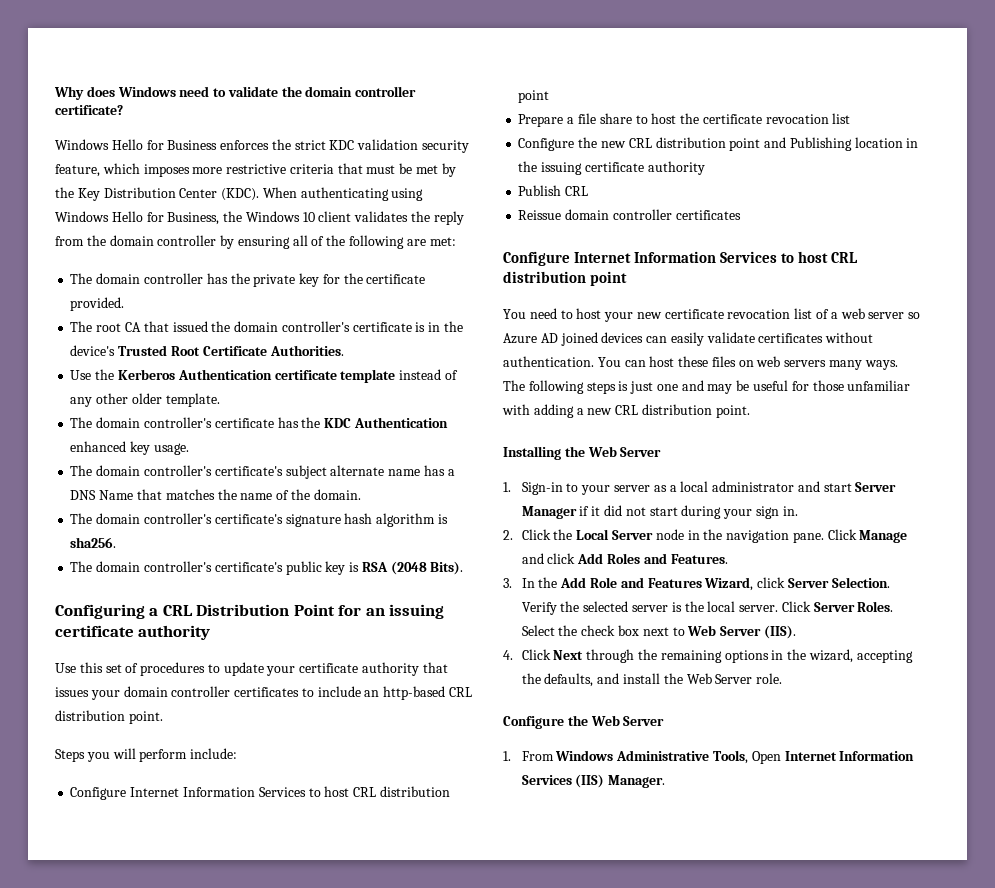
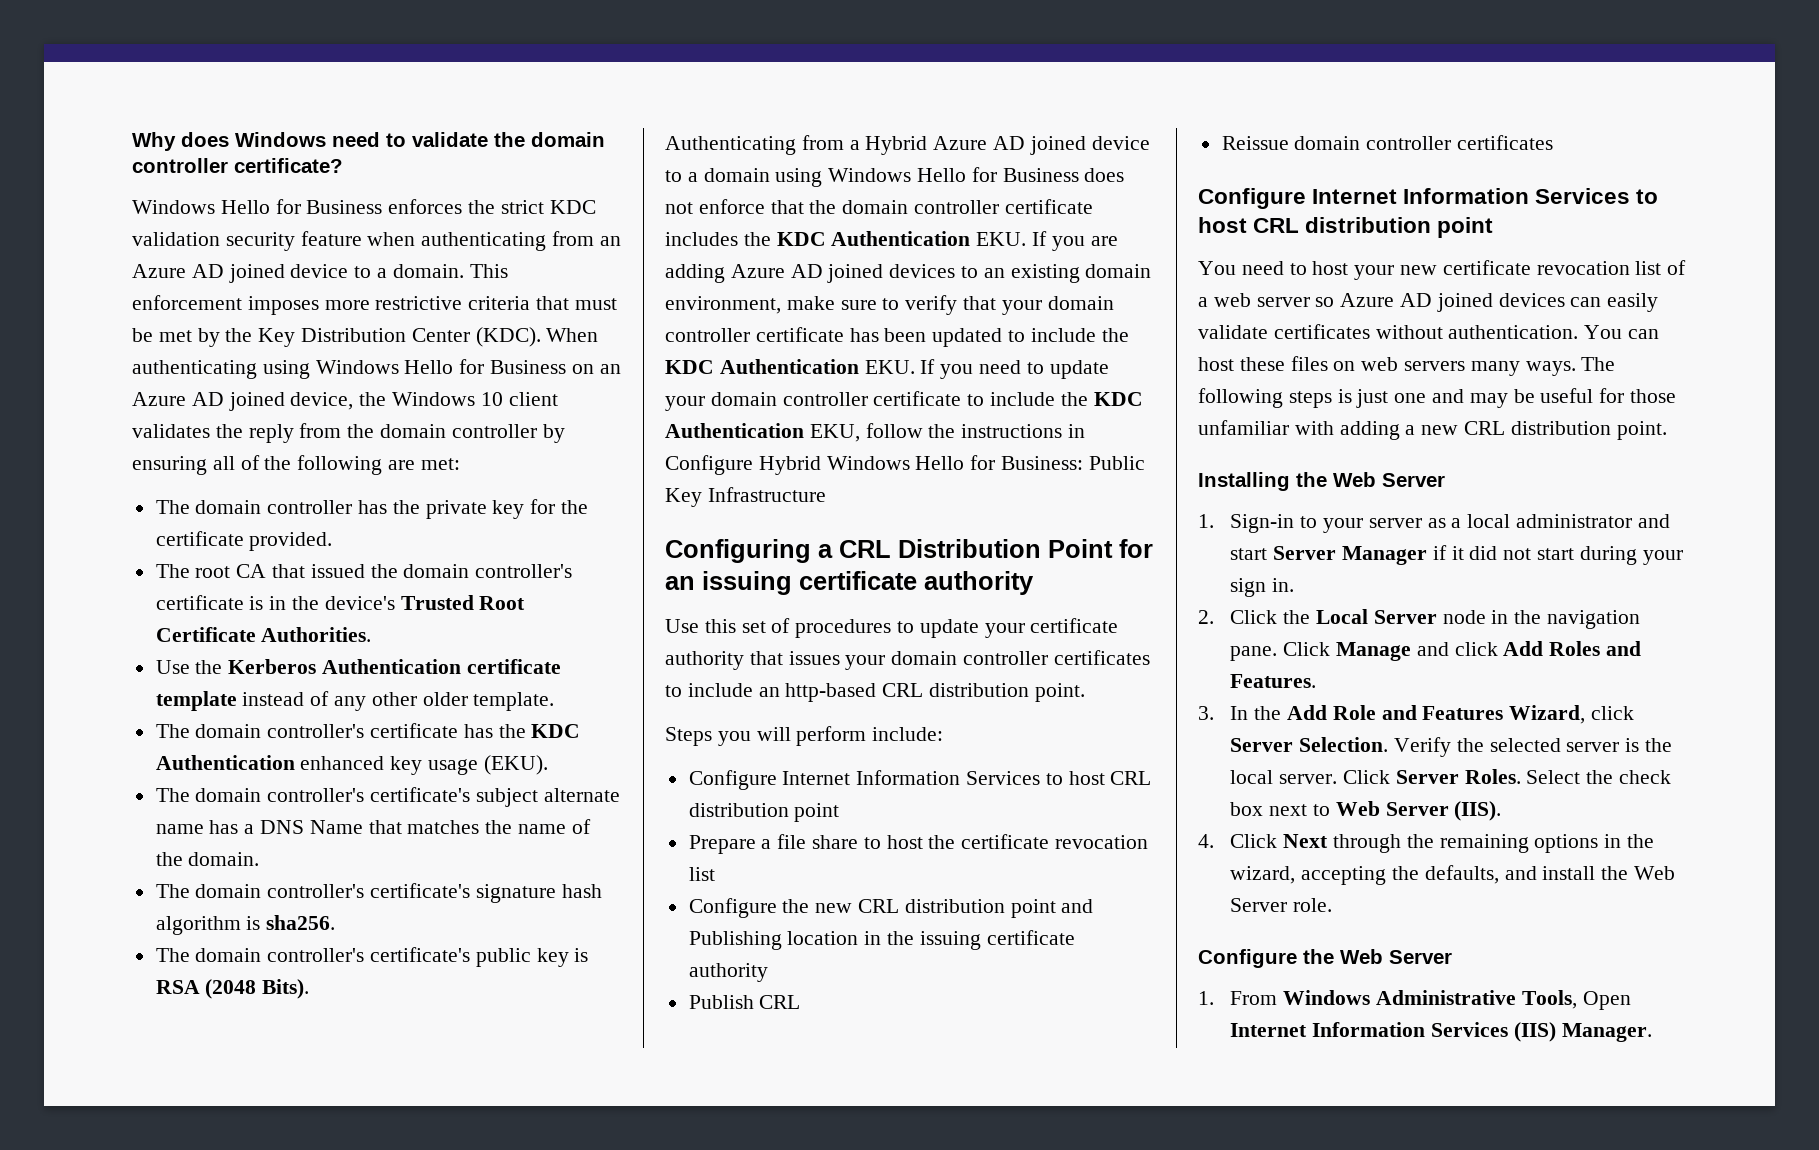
[55,163,140,177] feature, which -> [300,231,621,251] [132,264,508,283] [132,295,242,310] feature when authenticating from an Azure AD joined device to a domain. This enforcement
[167,212,220,225] Business, -> [490,360,621,374] [132,392,354,411] Business on an Azure AD joined device,
[153,443,189,455] usage. -> [428,755,548,775] usage (EKU).
(464, 568) none -> [665,135,1150,155] [665,167,1125,187] [665,199,1093,214] [665,231,1118,251] [665,264,1152,283] [665,295,1114,315] [665,327,1129,347] [665,359,1109,379] [665,391,1143,411] [665,423,1086,442] [665,455,1145,475] [665,487,826,507] // Authenticating from a Hybrid Azure AD joined device to a domain using Windows Hello for Business does not enforce that the domain controller certificate includes the KDC Authentication EKU. If you are adding Azure AD joined devices to an existing domain environment, make sure to verify that your domain controller certificate has been updated to include the KDC Authentication EKU. If you need to update your domain controller certificate to include the KDC Authentication EKU, follow the instructions in Configure Hybrid Windows Hello for Business: Public Key Infrastructure

